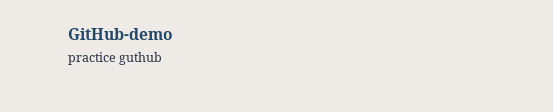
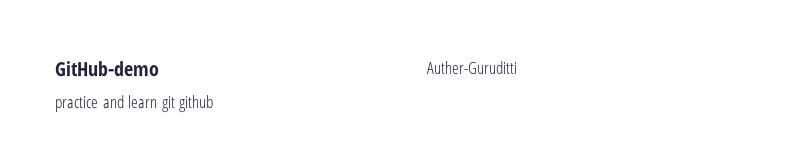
[119,52,163,65] guthub -> [102,95,215,113] [426,60,517,74] and learn git github // Auther-Guruditti

